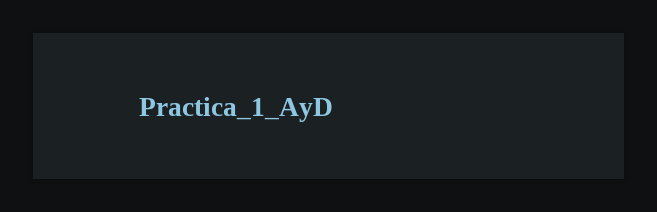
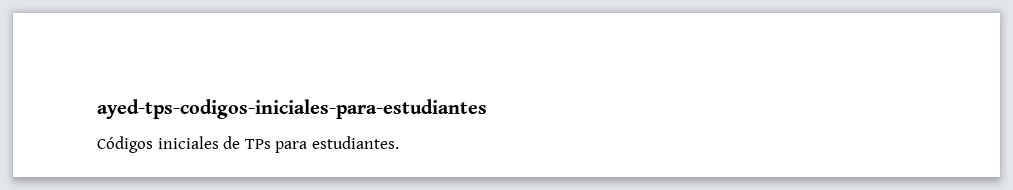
[139,97,333,122] Practica_1_AyD -> [97,99,487,119] [97,136,399,153] ayed-tps-codigos-iniciales-para-estudiantes // Códigos iniciales de TPs para estudiantes.

